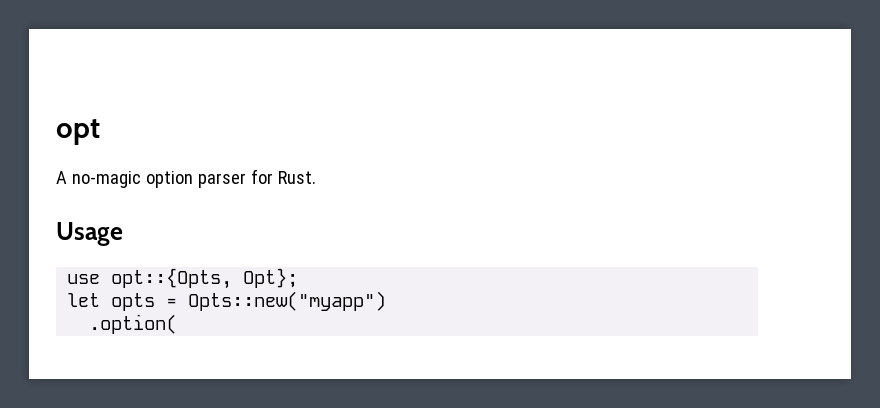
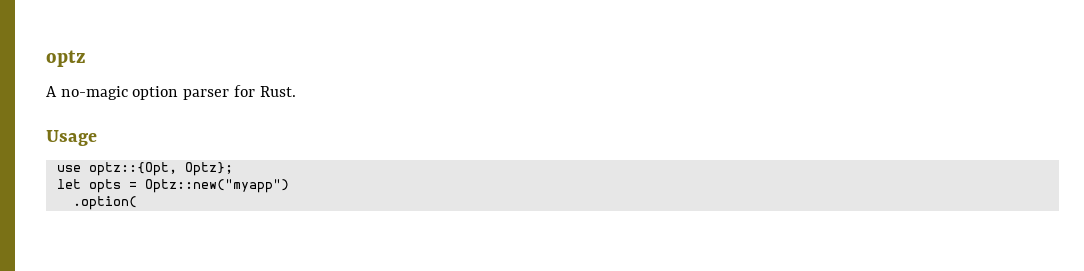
[56,119,100,145] opt -> [46,50,86,67] optz
[111,268,299,289] opt::{Opts, Opt}; -> [88,162,233,176] optz::{Opt, Optz};
[188,291,387,311] Opts::new("myapp") -> [144,179,289,193] Optz::new("myapp")

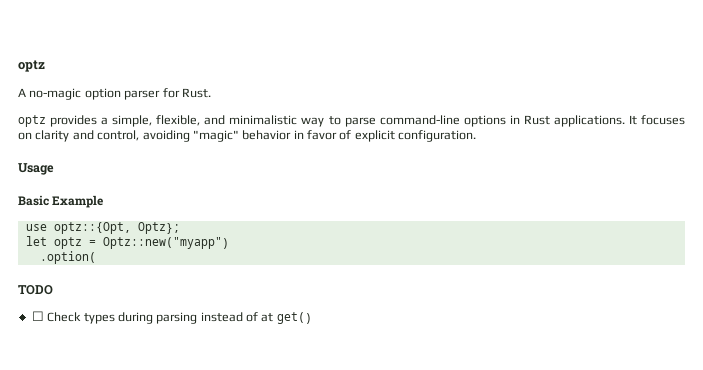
(296, 91) none -> [18,115,685,127] [18,130,477,142] // optz provides a simple, flexible, and minimalistic way to parse command-line options in Rust applications. It focuses on clarity and control, avoiding "magic" behavior in favor of explicit configuration.
(97, 138) none -> [18,195,104,208] // Basic Example
[88,179,121,193] opts -> [53,237,82,249] optz
(137, 203) none -> [18,285,53,295] [31,311,312,324] // TODO // ☐ Check types during parsing instead of at get()

